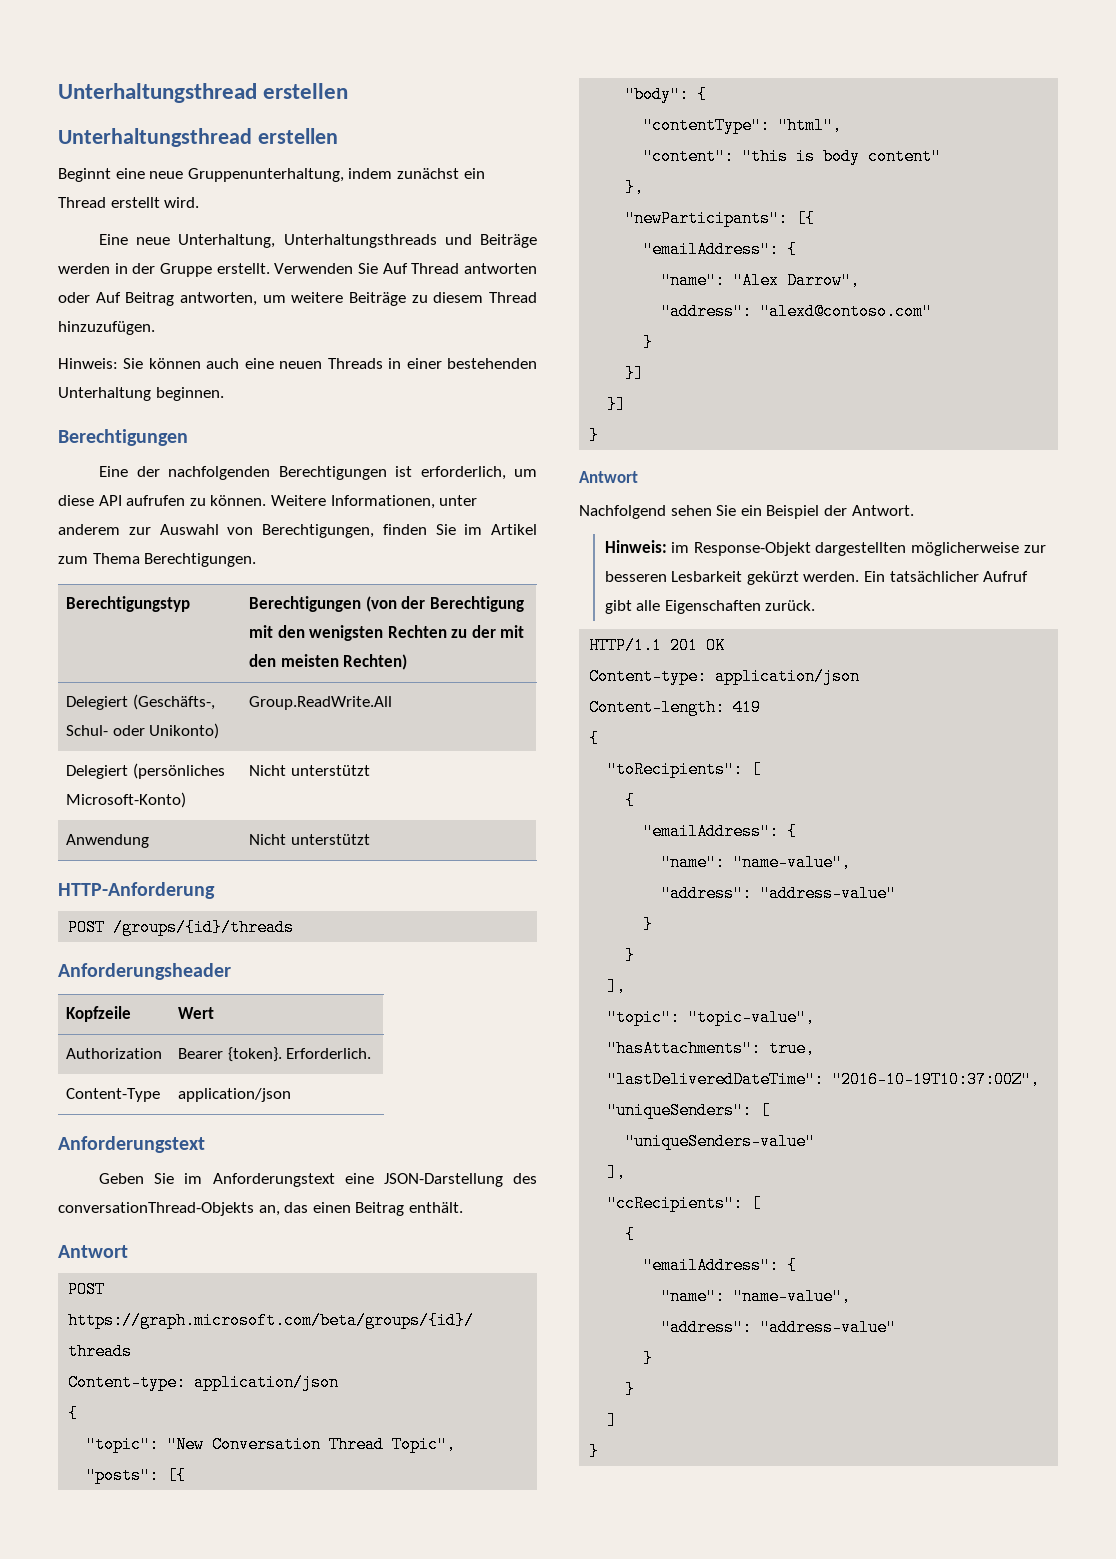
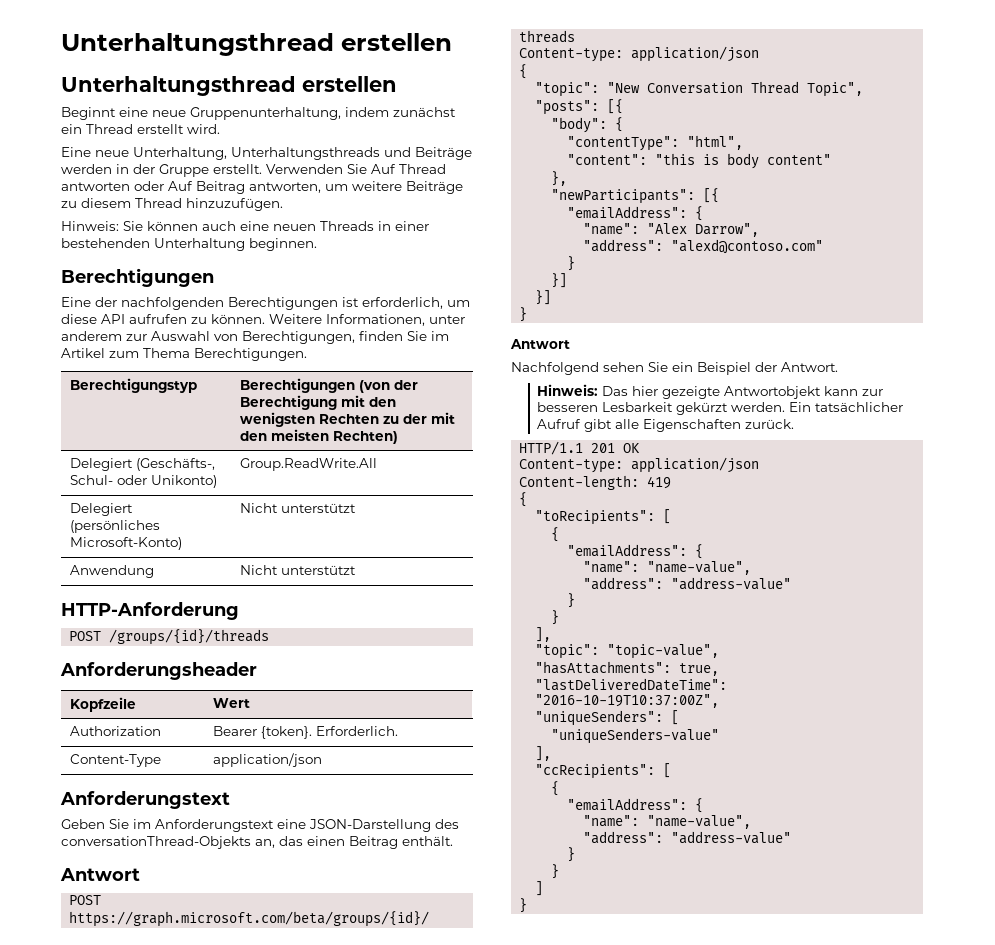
[671,542,1020,556] im Response-Objekt dargestellten möglicherweise -> [602,386,859,399] Das hier gezeigte Antwortobjekt kann

